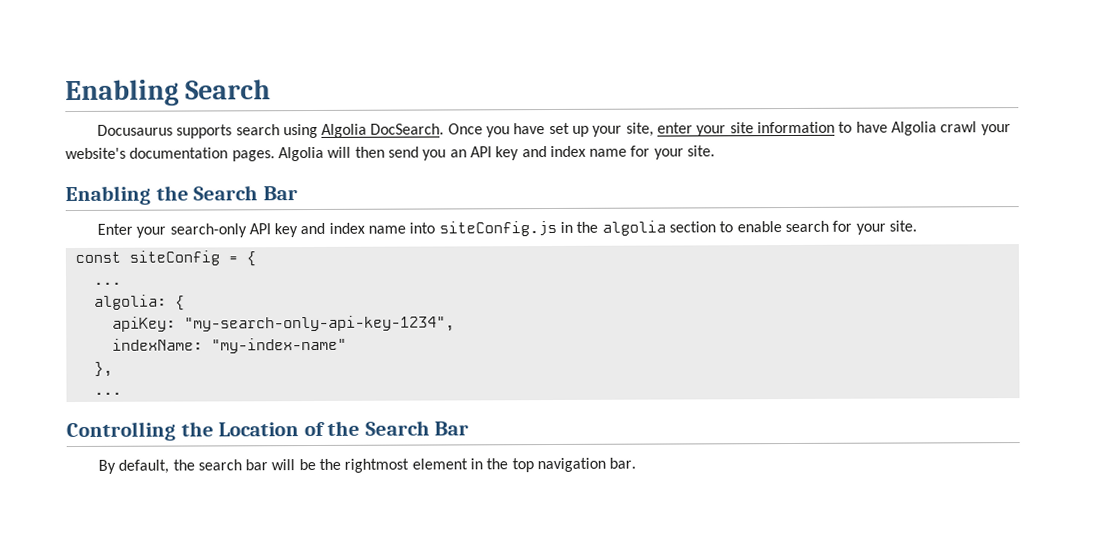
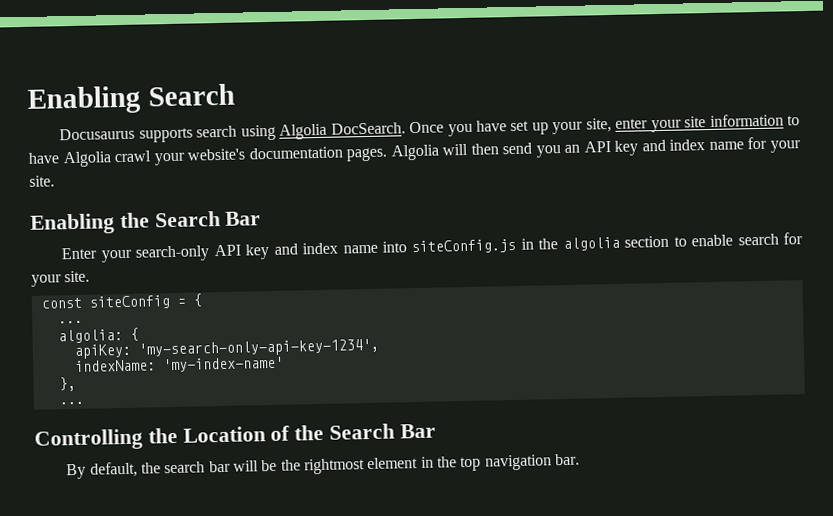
[183,315,455,333] "my-search-only-api-key-1234", -> [137,338,379,358] 'my-search-only-api-key-1234',
[210,337,347,354] "my-index-name" -> [162,356,284,373] 'my-index-name'

